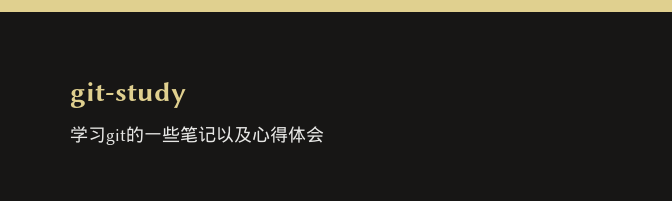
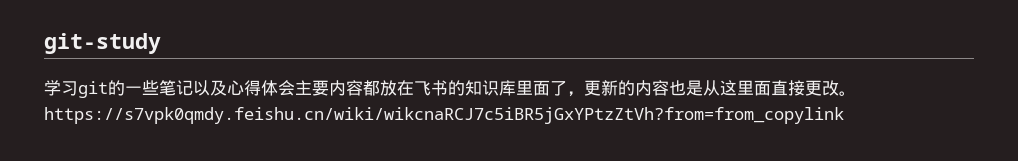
(324, 134) none -> [295,80,856,97] [44,107,844,124] 主要内容都放在飞书的知识库里面了，更新的内容也是从这里面直接更改。https://s7vpk0qmdy.feishu.cn/wiki/wikcnaRCJ7c5iBR5jGxYPtzZtVh?from=from_copylink

